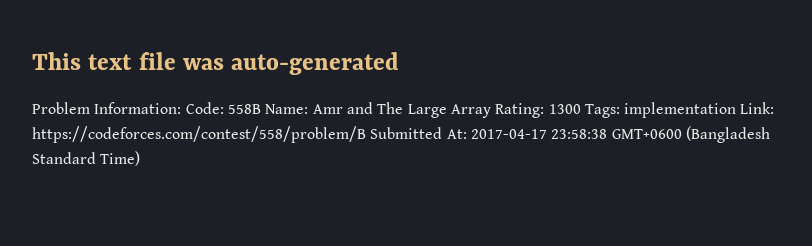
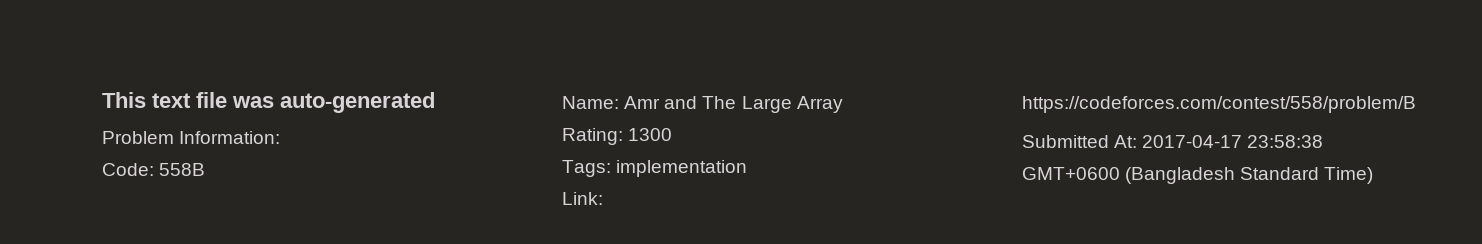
(182, 108) none -> (281, 137) //
(261, 109) none -> (206, 169) //
(491, 111) none -> (843, 104) //
(581, 109) none -> (673, 134) //
(737, 110) none -> (748, 168) //
(366, 134) none -> (1416, 104) //

